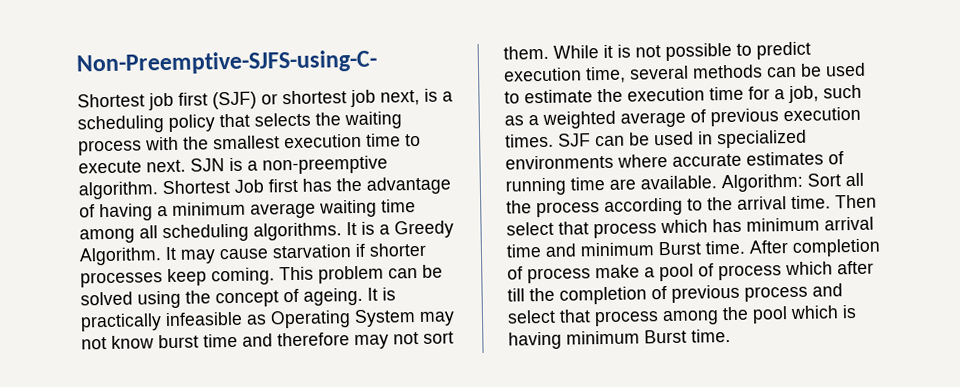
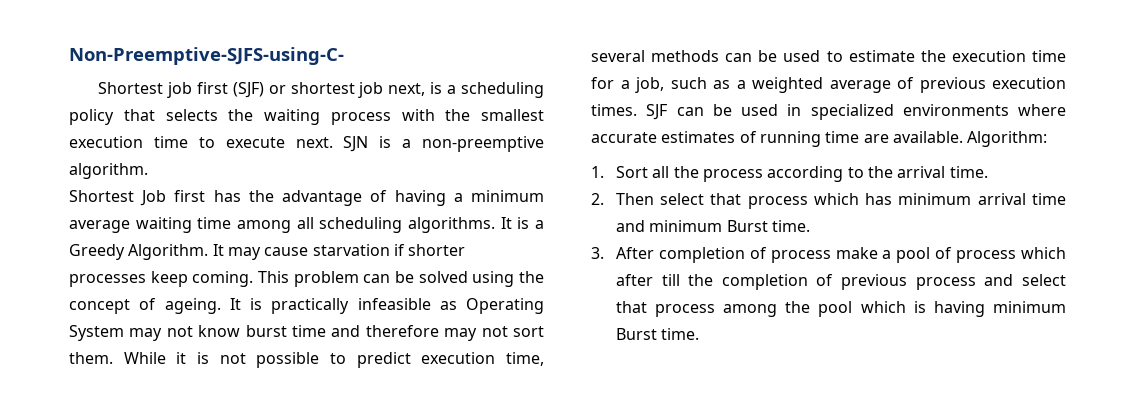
(159, 190) none -> (148, 171) //
(803, 183) none -> [591,166,604,178] // 1.
(831, 202) none -> [591,193,604,205] // 2.
(746, 247) none -> [591,247,604,259] // 3.

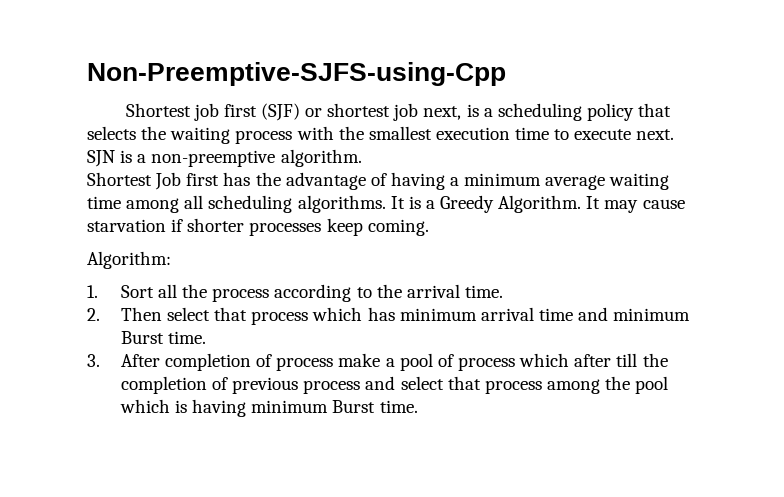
[69,47,344,65] Non-Preemptive-SJFS-using-C- -> [87,62,506,86] Non-Preemptive-SJFS-using-Cpp
[258,271,544,287] [69,298,544,314] [69,325,544,341] [69,352,544,368] [591,50,1066,62] [591,77,1066,93] [591,104,1066,120] [591,131,963,147] This problem can be solved using the concept of ageing. It is practically infeasible as Operating System may not know burst time and therefore may not sort them. While it is not possible to predict execution time, several methods can be used to estimate the execution time for a job, such as a weighted average of previous execution times. SJF can be used in specialized environments where accurate estimates of running time are available. -> (429, 227) //

